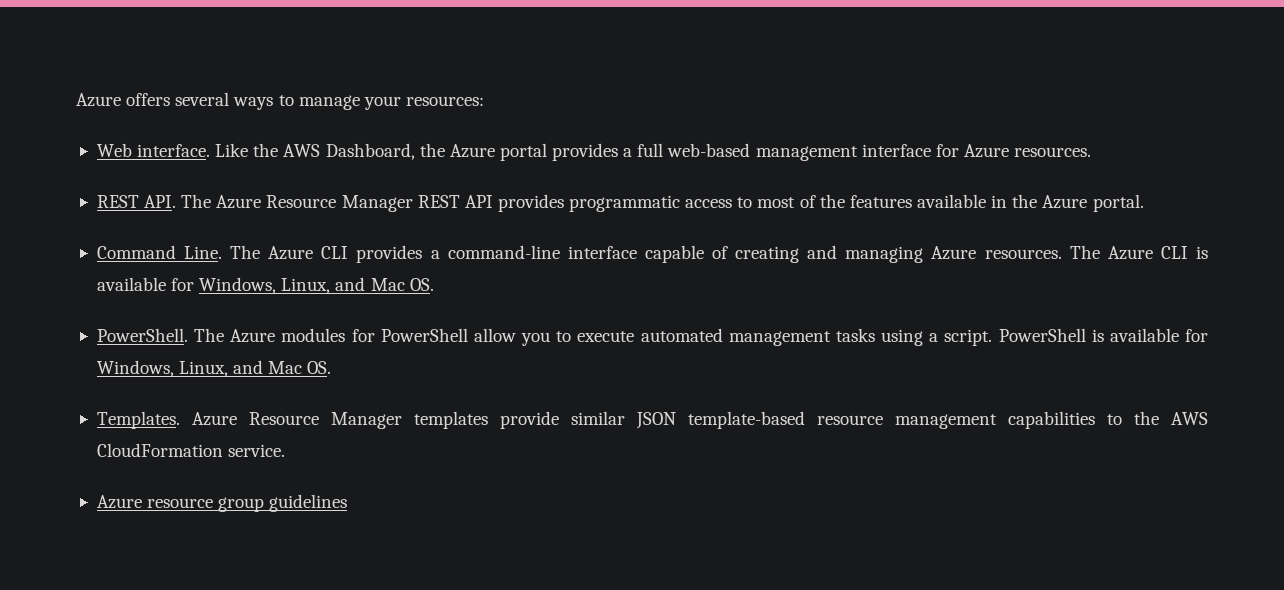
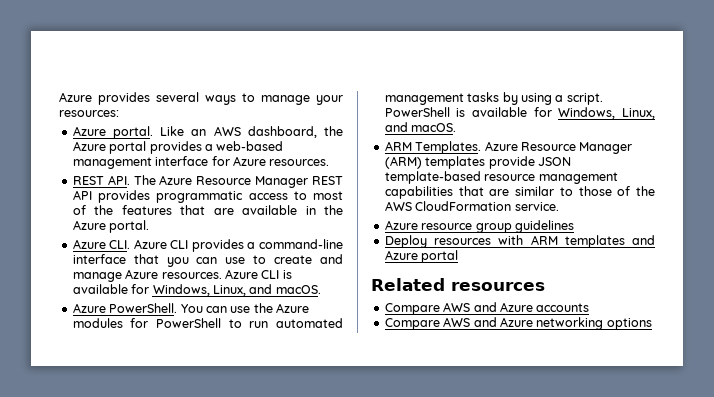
[76,93,171,107] Azure offers -> [59,92,150,105] Azure provides
[96,143,415,160] Web interface. Like the AWS Dashboard, -> [72,126,317,139] Azure portal. Like an AWS dashboard,
[637,143,664,157] full -> (213, 147) none
(912, 201) none -> [180,205,234,215] that are
[96,245,261,259] Command Line. The -> [72,239,131,249] Azure CLI.
[644,245,1100,263] capable of creating and managing Azure resources. The -> [133,254,343,267] [72,269,222,282] that you can use to create and manage Azure resources.
[370,278,434,291] [96,328,635,346] Mac OS. // PowerShell. The Azure modules for PowerShell allow you to execute -> [275,285,321,294] [72,303,309,313] [72,318,269,328] macOS. // Azure PowerShell. You can use the Azure modules for PowerShell to run
(875, 335) none -> [502,92,518,105] by
[268,361,332,374] Mac OS. // -> [411,123,457,132] [384,141,412,151] macOS. // ARM
(402, 420) none -> [384,156,422,169] (ARM)
[570,411,625,425] similar -> (535, 162) none
[1106,414,1122,425] to -> [458,186,631,196] that are similar to those of
(348, 503) none -> [384,235,655,248] [384,250,459,263] [371,278,545,291] [384,302,590,315] [384,317,652,330] // Deploy resources with ARM templates and Azure portal // Related resources // Compare AWS and Azure accounts // Compare AWS and Azure networking options

